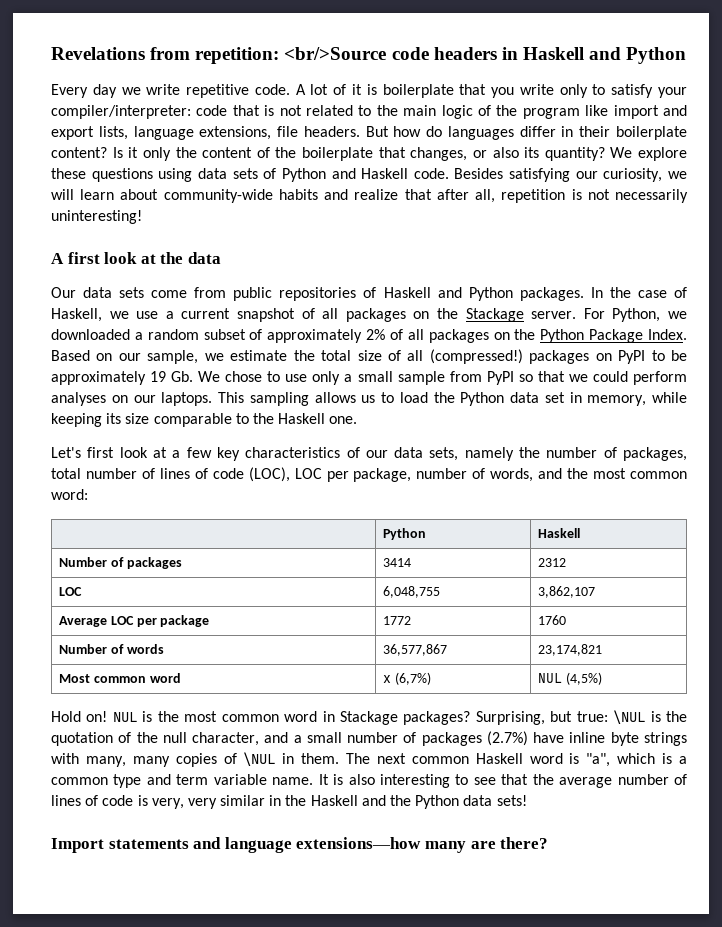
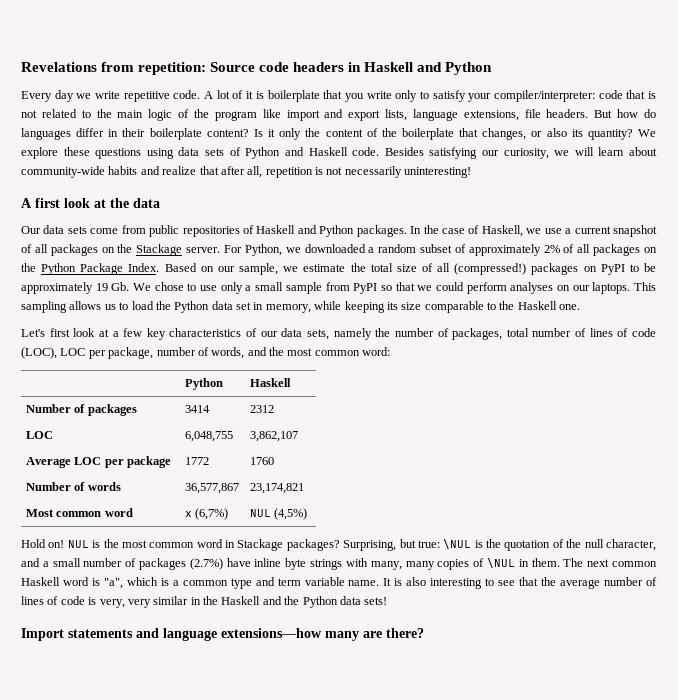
[284,47,387,60] <br/>Source -> [210,62,256,72] Source

